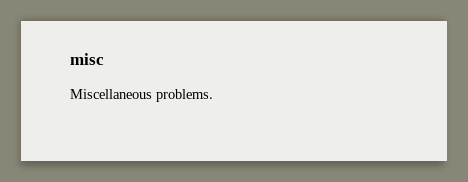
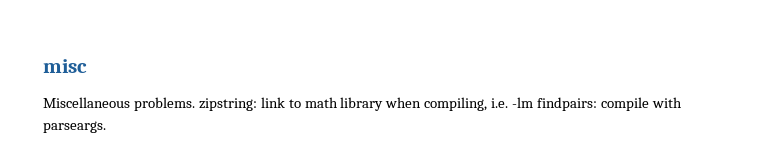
(213, 95) none -> [198,97,682,111] [43,121,106,133] zipstring: link to math library when compiling, i.e. -lm findpairs: compile with parseargs.

